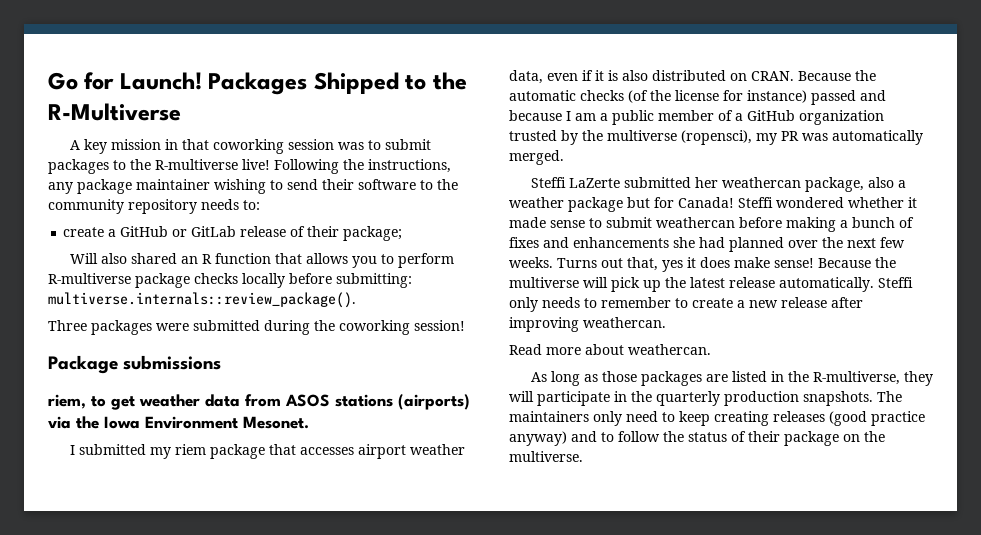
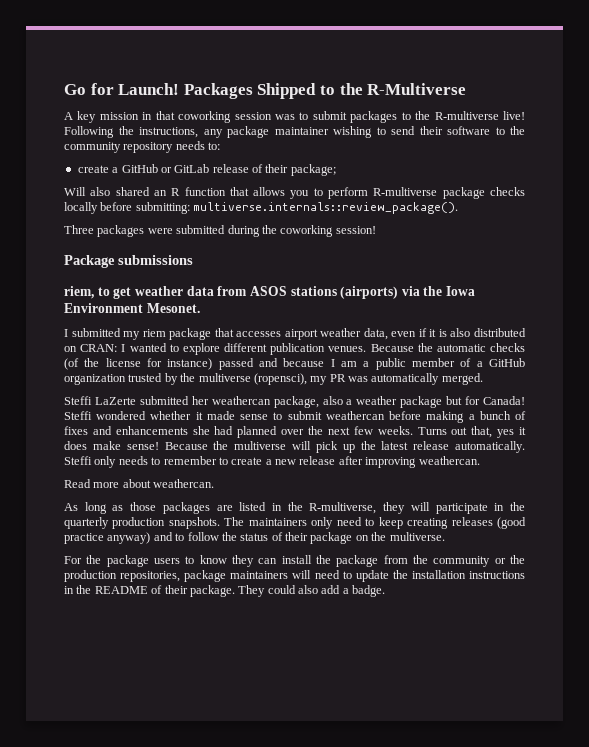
[751,71,794,81] CRAN. -> [80,343,367,355] CRAN: I wanted to explore different publication venues.
(583, 456) none -> [64,555,525,567] [64,570,526,582] [64,585,386,597] // For the package users to know they can install the package from the community or the production repositories, package maintainers will need to update the installation instructions in the README of their package. They could also add a badge.

